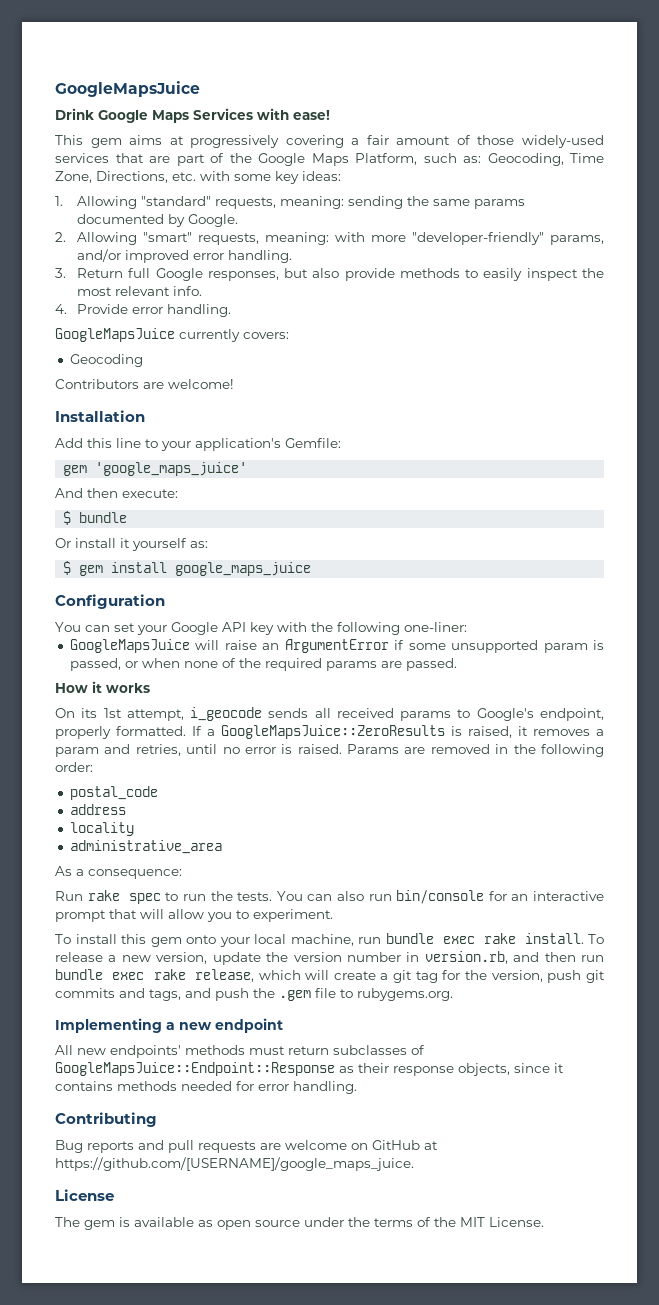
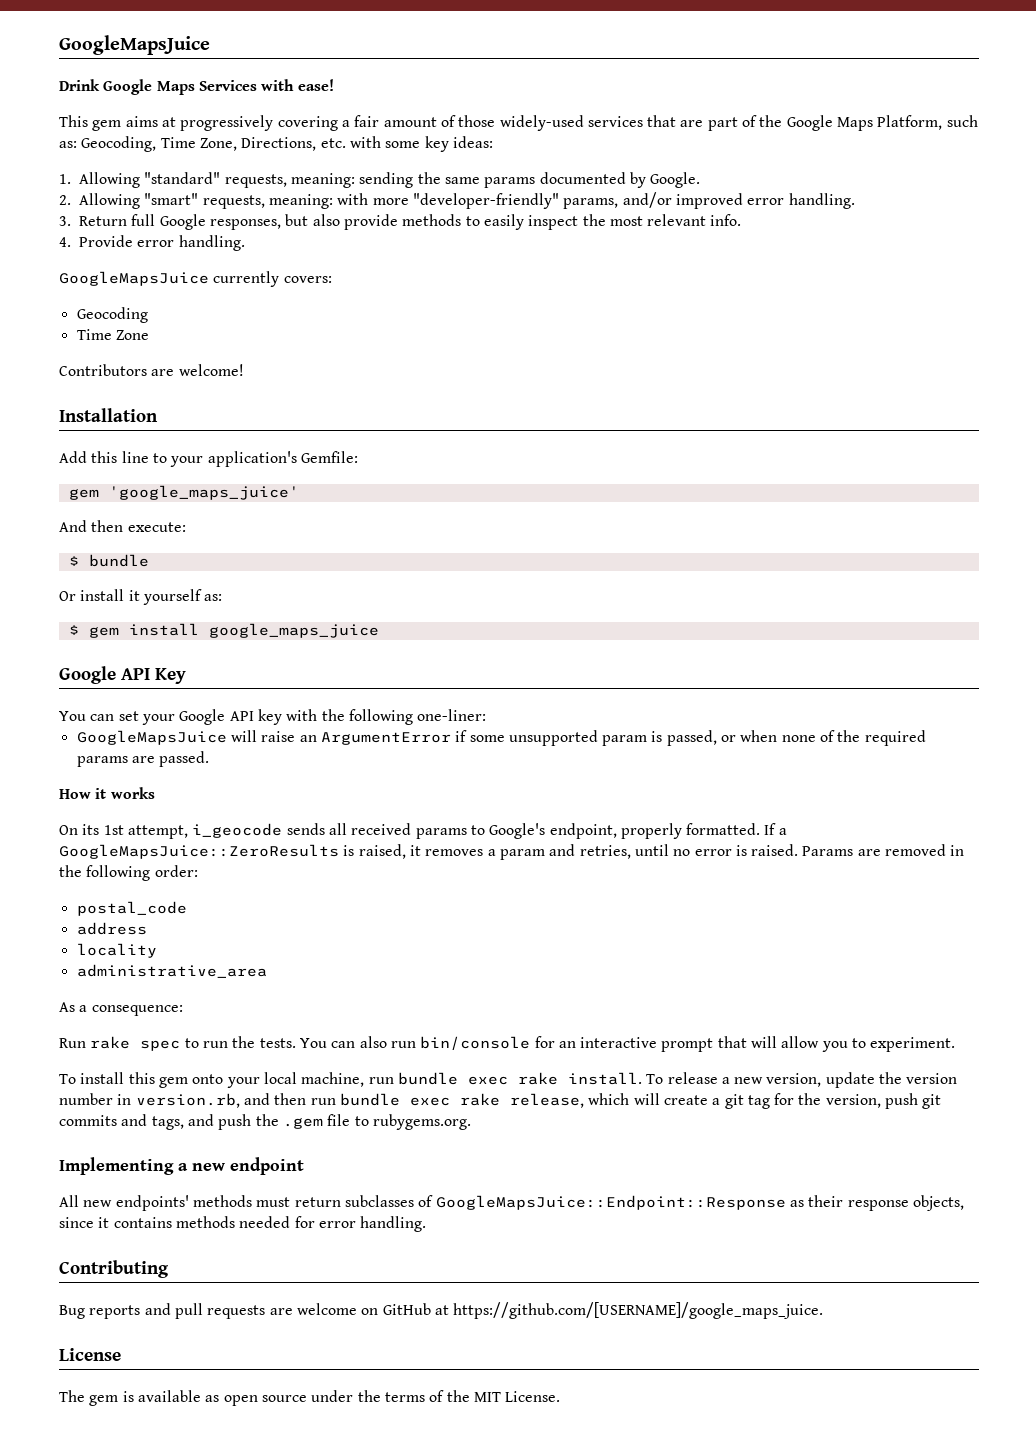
(143, 360) none -> [76,329,149,340] // Time Zone
[55,594,165,609] Configuration -> [59,666,186,684] Google API Key

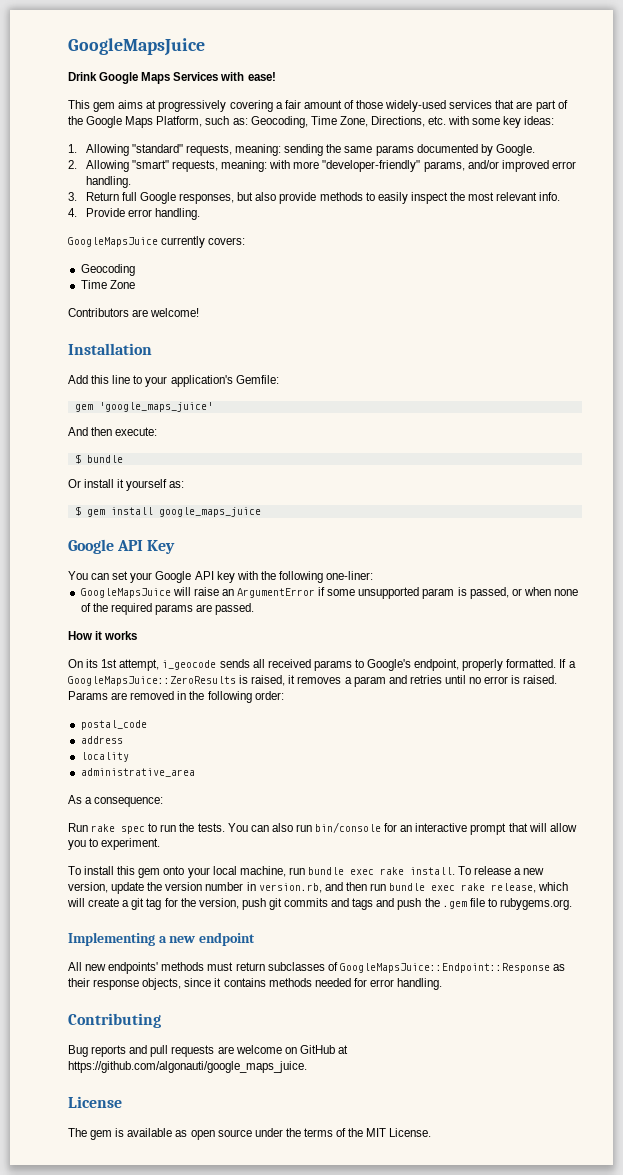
[579,845,631,859] retries, -> [409,675,442,684] retries
[151,1116,184,1130] tags, -> [352,898,374,910] tags
[453,1302,824,1319] https://github.com/[USERNAME]/google_maps_juice. -> [68,1061,307,1073] https://github.com/algonauti/google_maps_juice.

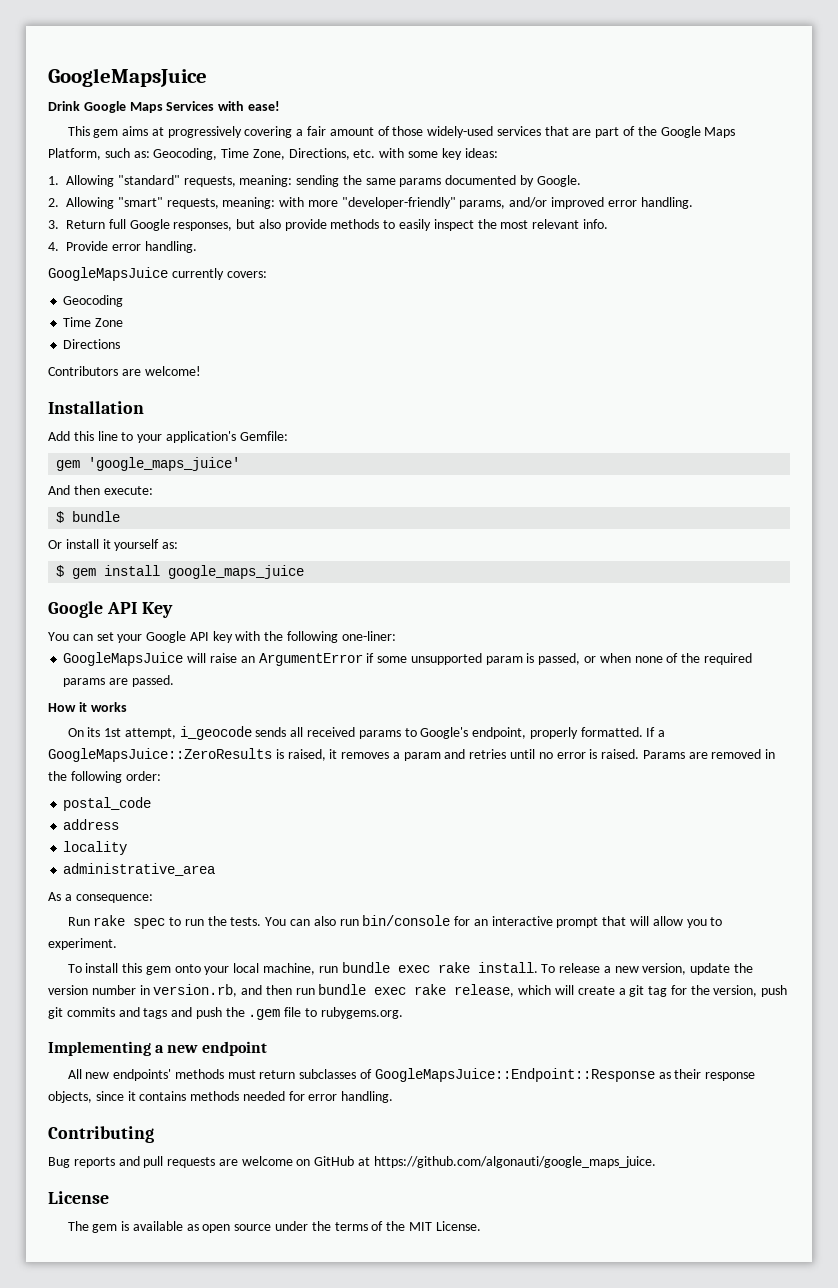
(135, 284) none -> [63,339,121,349] // Directions

